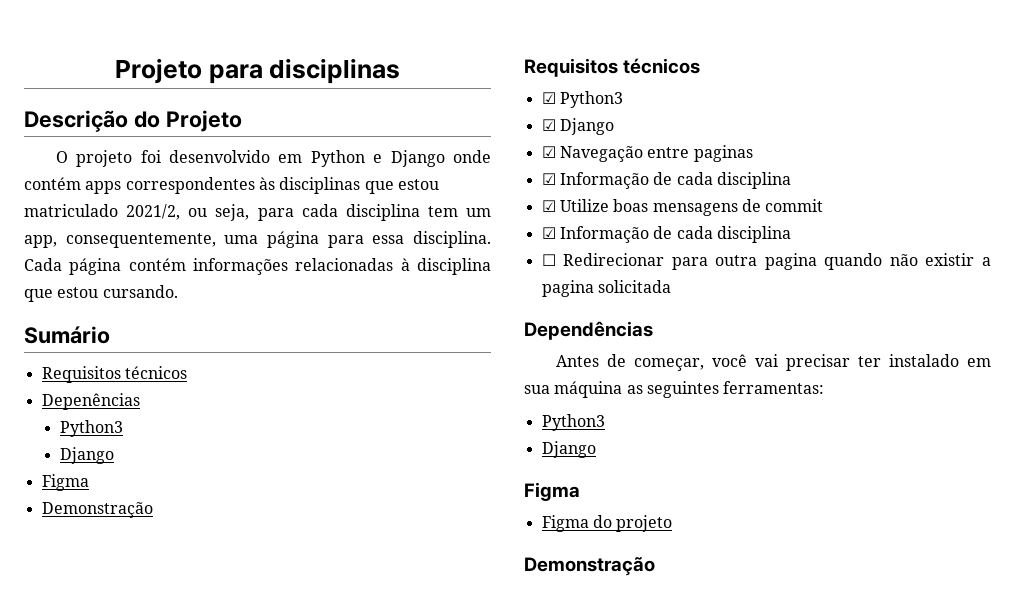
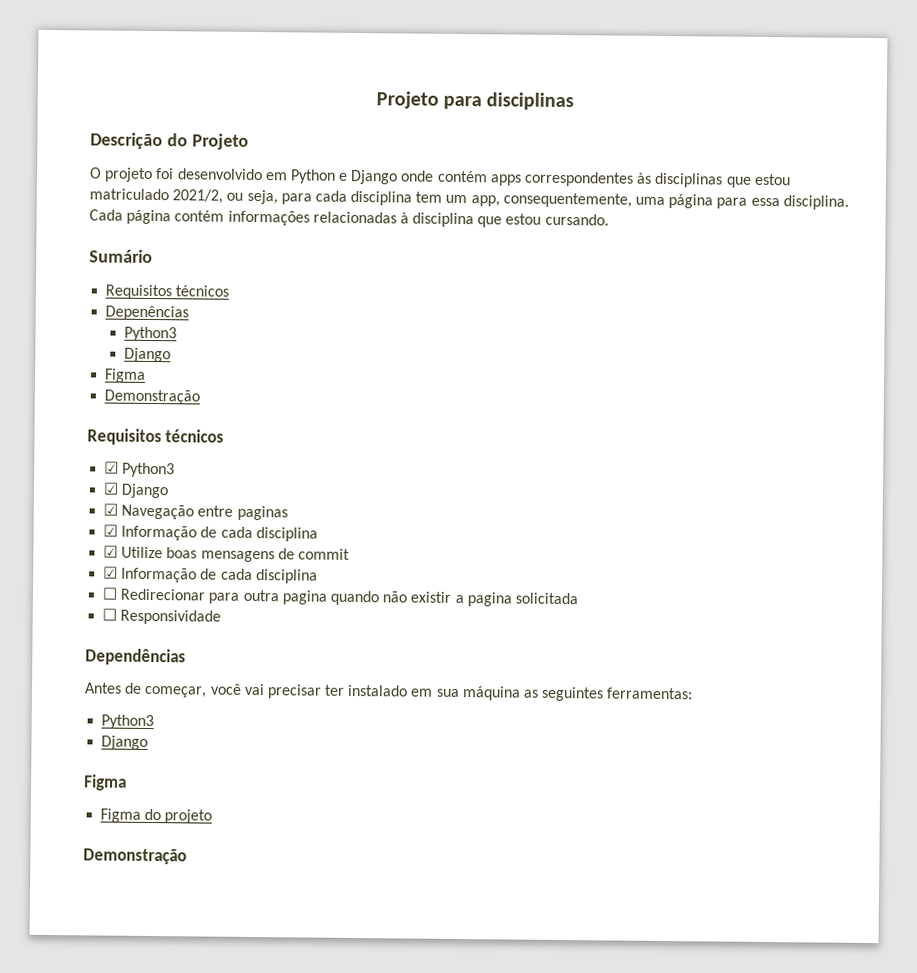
(671, 286) none -> [102,608,222,625] // ☐ Responsividade

